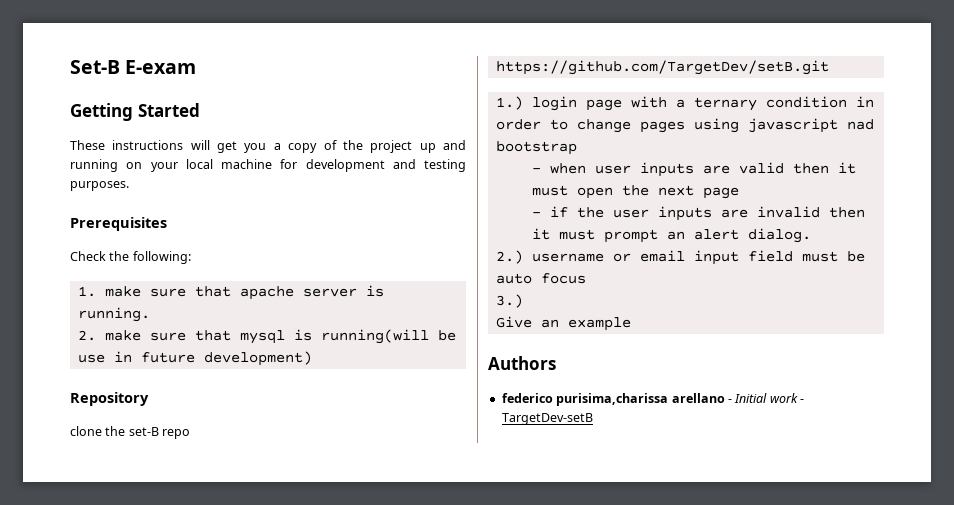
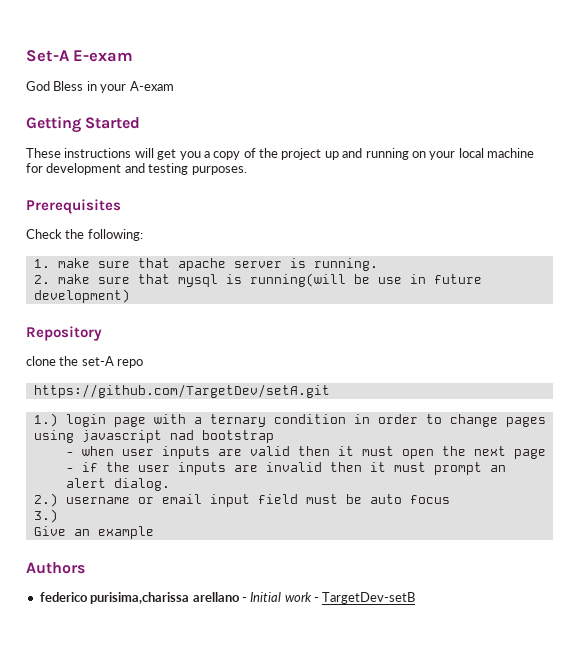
[70,60,120,74] Set-B -> [26,50,69,62] Set-A
(197, 67) none -> [26,81,174,93] // God Bless in your A-exam
[128,427,159,436] set-B -> [81,356,114,366] set-A
[495,60,829,75] https://github.com/TargetDev/setB.git -> [33,384,330,398] https://github.com/TargetDev/setA.git

